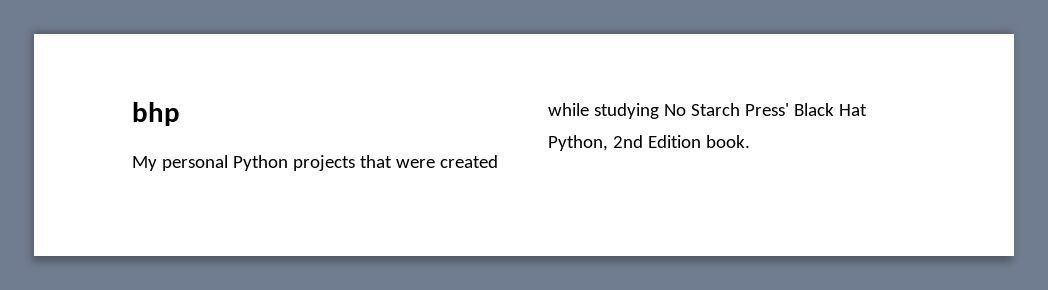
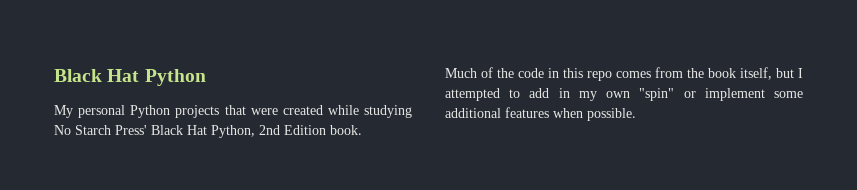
[132,102,180,126] bhp -> [54,69,206,86] Black Hat Python
(750, 141) none -> [445,67,803,81] [445,88,803,101] [445,107,636,121] // Much of the code in this repo comes from the book itself, but I attempted to add in my own "spin" or implement some additional features when possible.

